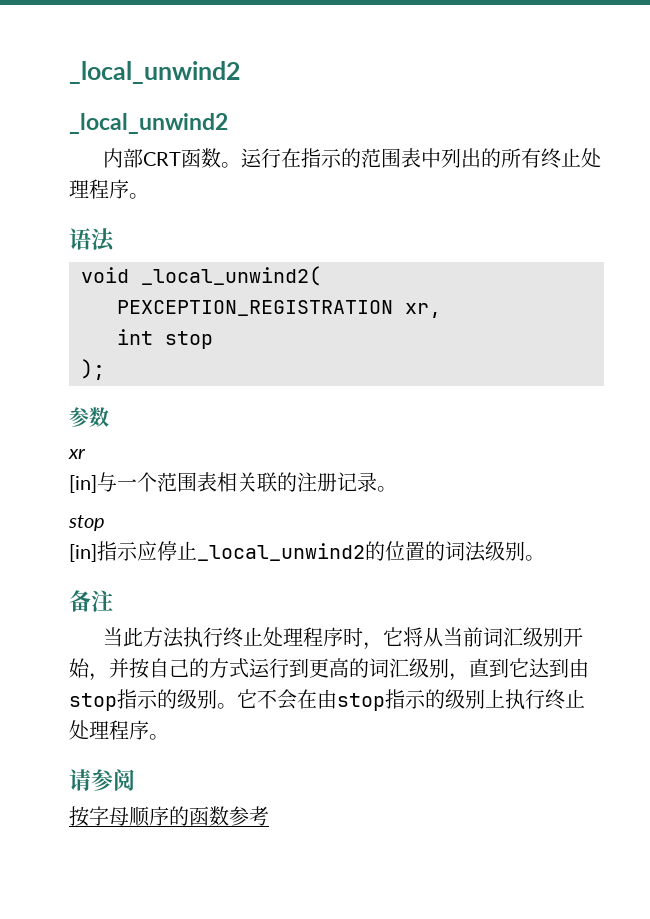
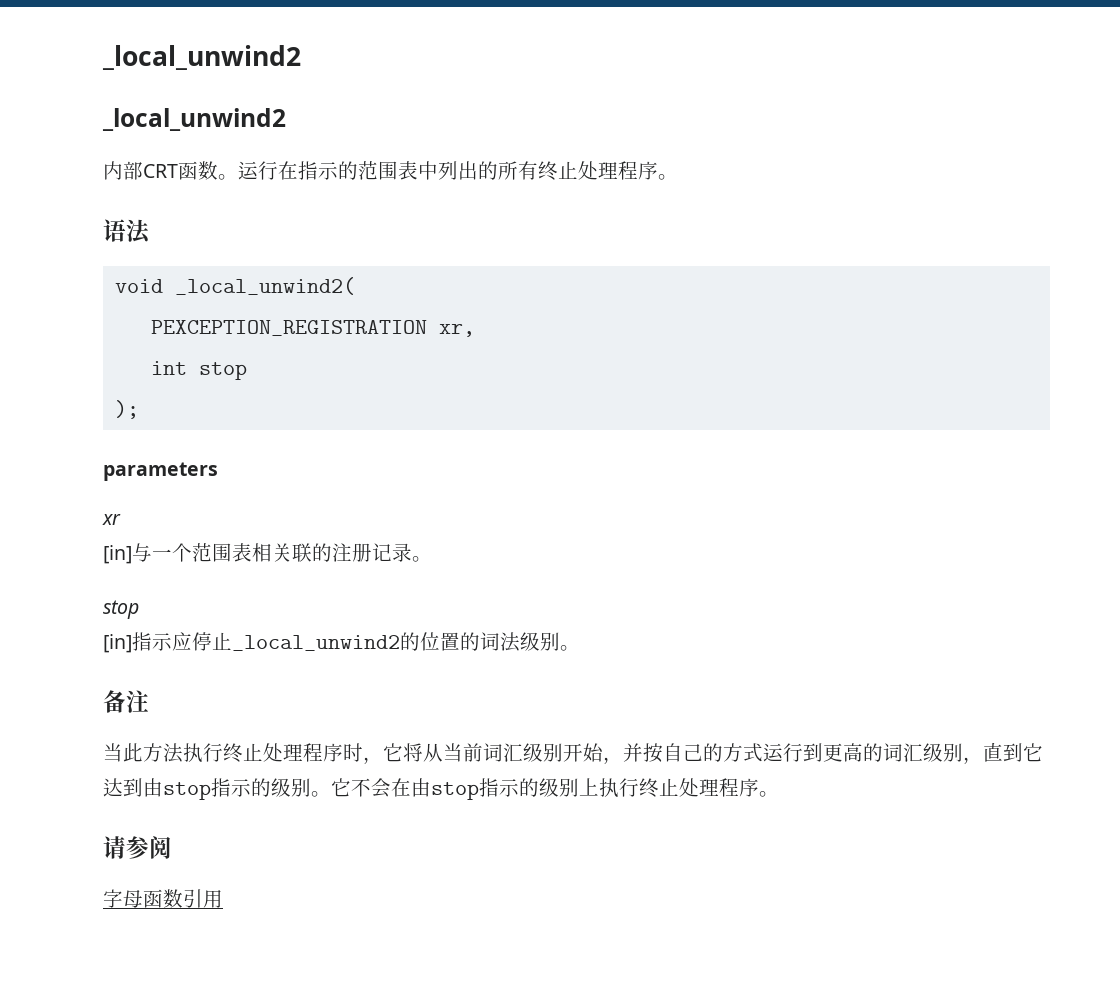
[69,407,109,427] 参数 -> [103,462,218,481] parameters
[69,806,269,827] 按字母顺序的函数参考 -> [103,889,223,908] 字母函数引用

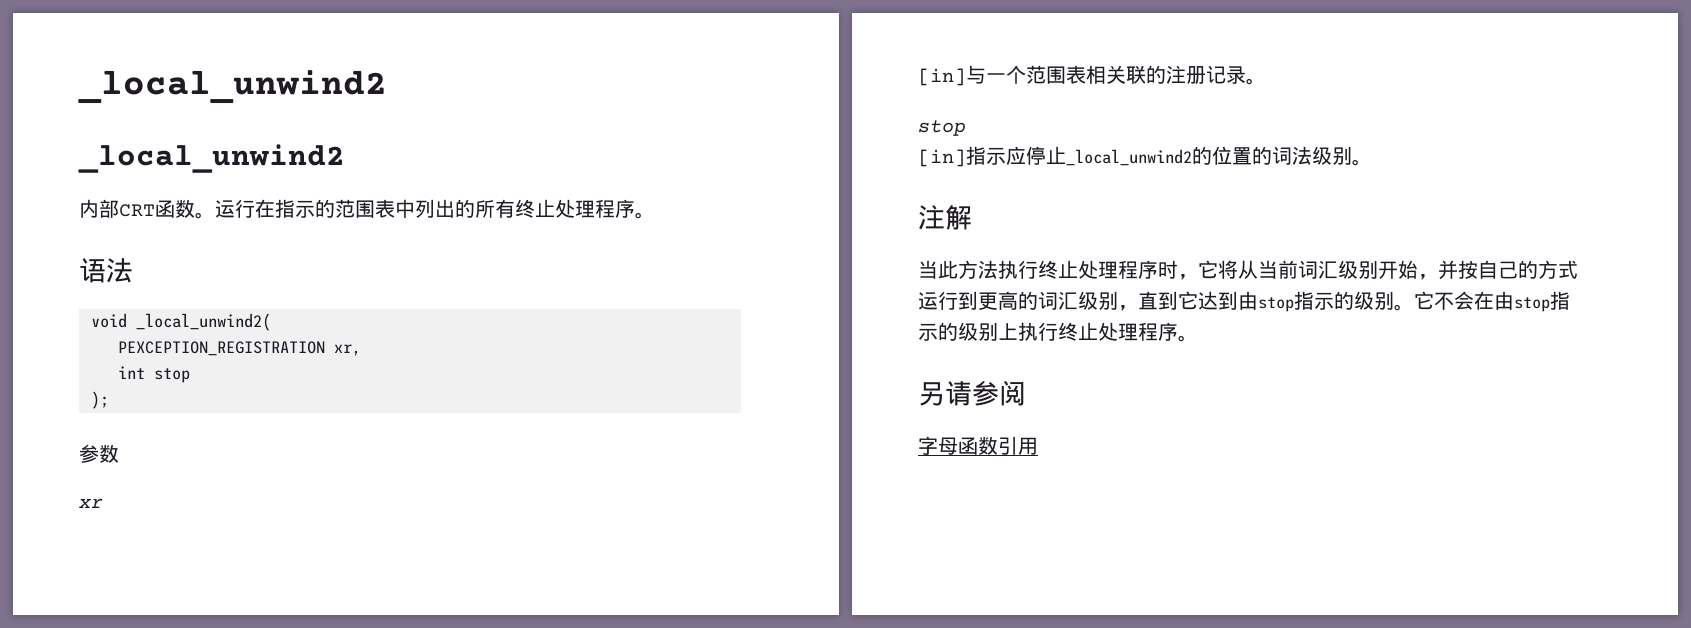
[103,462,218,481] parameters -> [79,444,119,463] 参数
[103,690,149,713] 备注 -> [918,205,972,230] 注解
(779, 794) none -> [918,382,945,406] 另

